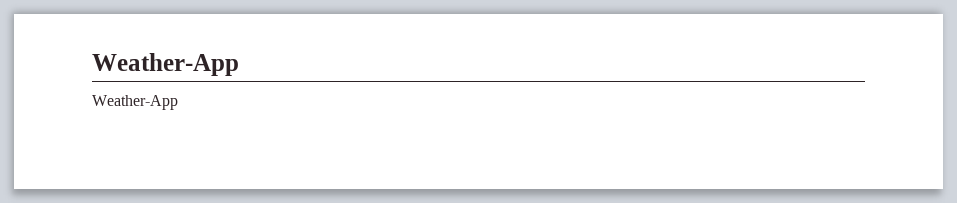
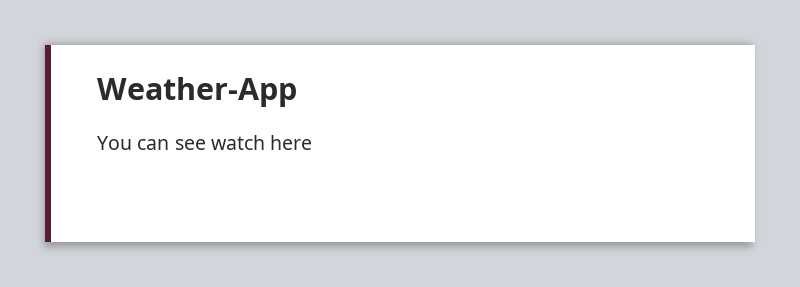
[92,95,178,110] Weather-App -> [97,135,313,150] You can see watch here

